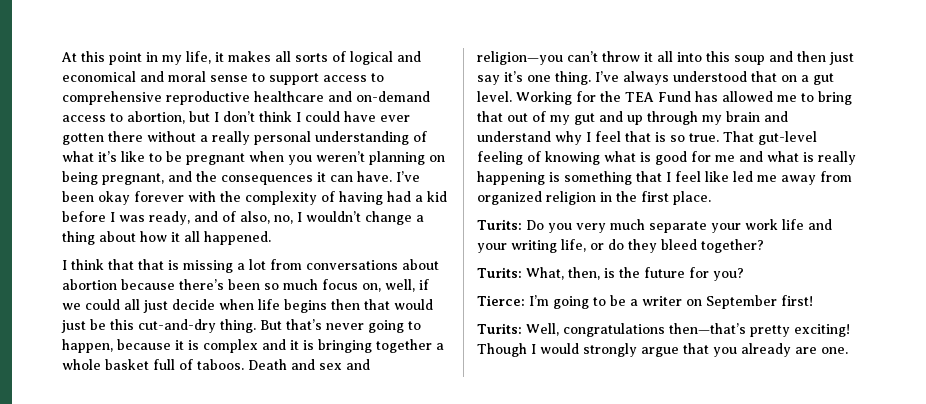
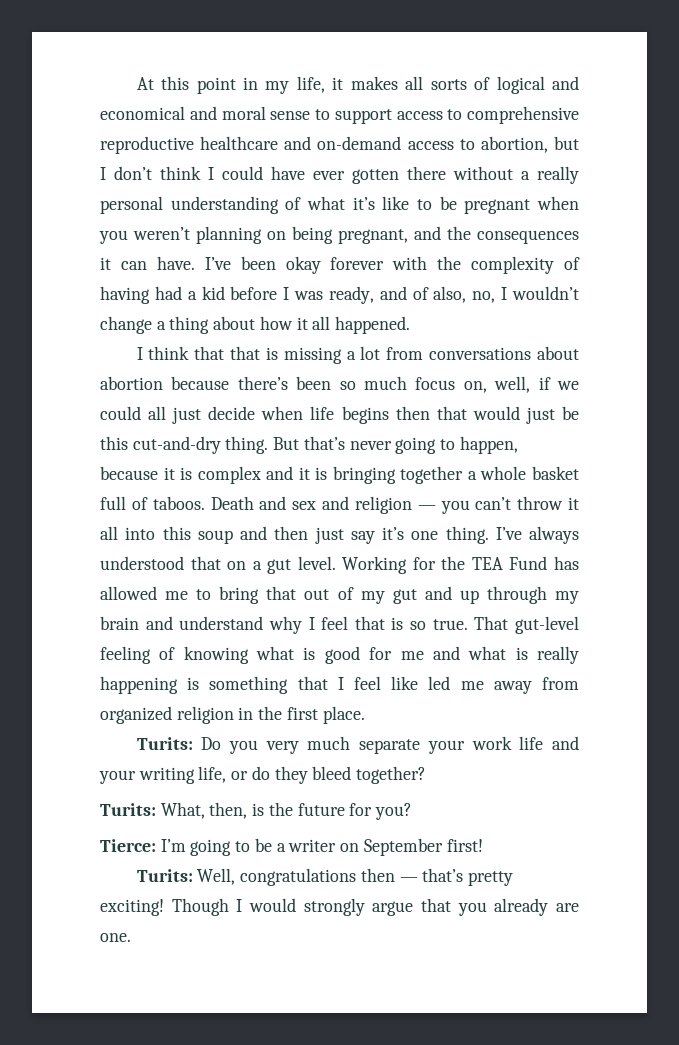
[477,51,563,65] religion—you -> [354,496,470,514] religion — you
[669,323,746,334] then—that’s -> [360,868,464,882] then — that’s

